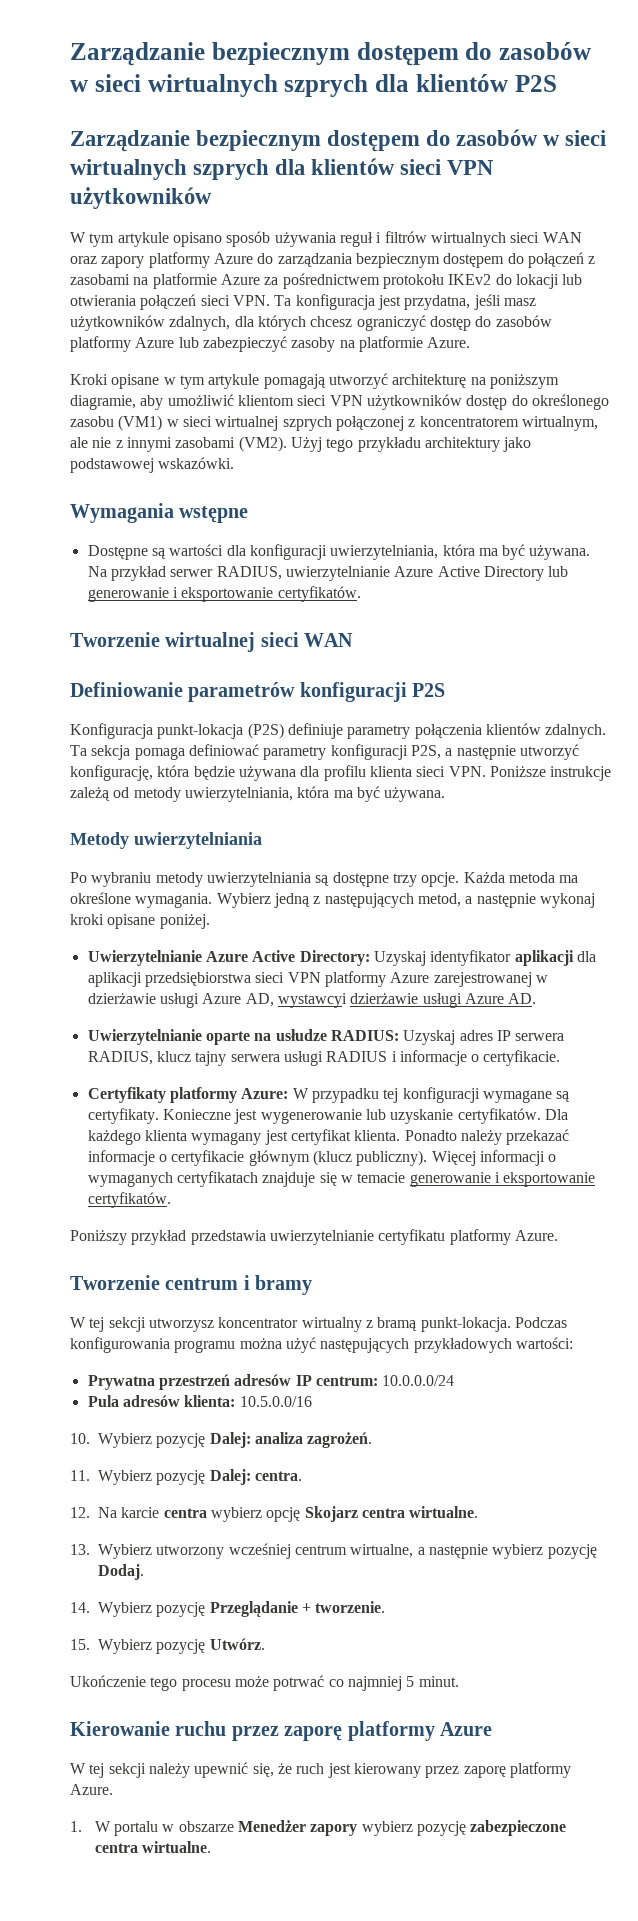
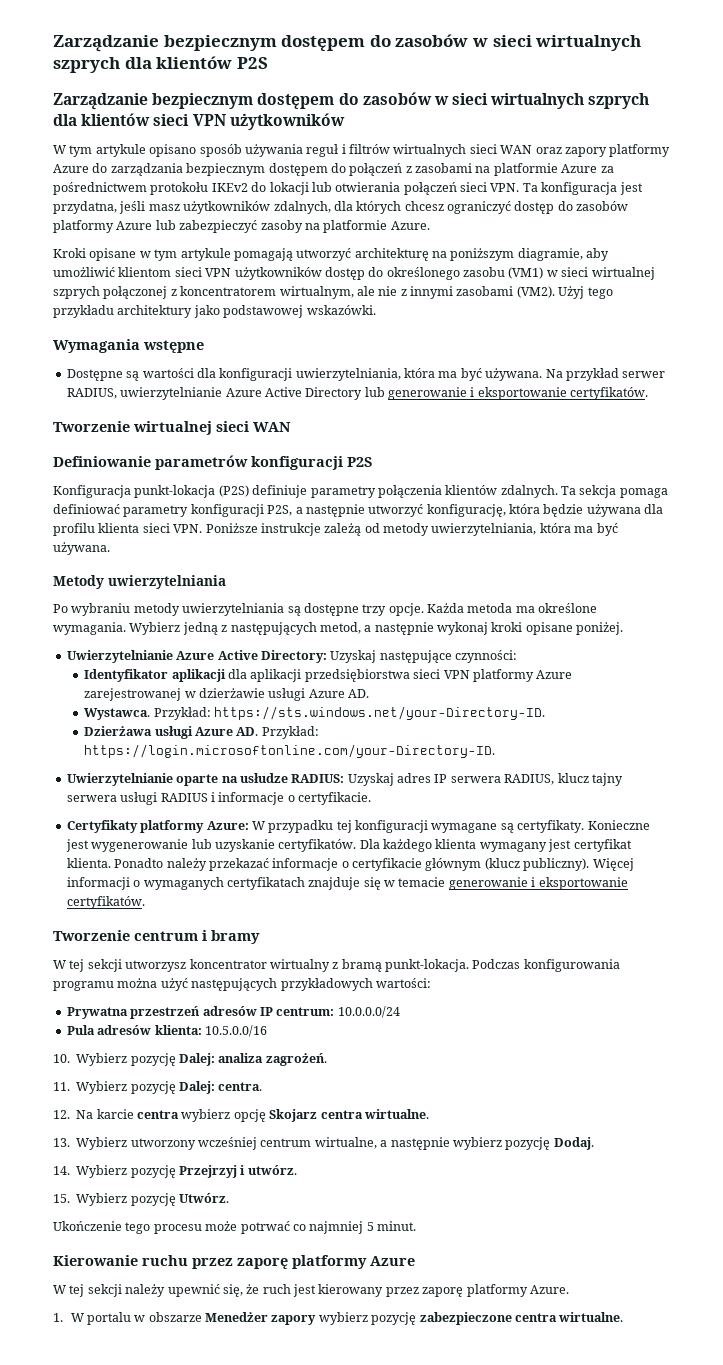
[430,950,512,966] identyfikator -> [379,650,517,663] [84,669,169,682] następujące czynności: // Identyfikator
[245,993,537,1008] AD, wystawcyi dzierżawie usługi Azure AD. -> [348,689,370,698] [84,706,546,720] [84,726,319,739] [84,744,496,758] AD. // Wystawca. Przykład: https://sts.windows.net/your-Directory-ID. // Dzierżawa usługi Azure AD. Przykład: https://login.microsoftonline.com/your-Directory-ID.
[70,1229,558,1245] // Poniższy przykład przedstawia uwierzytelnianie certyfikatu platformy Azure. -> (145, 902) none
[209,1601,386,1617] Przeglądanie + tworzenie. -> [179,1165,297,1178] Przejrzyj i utwórz.

